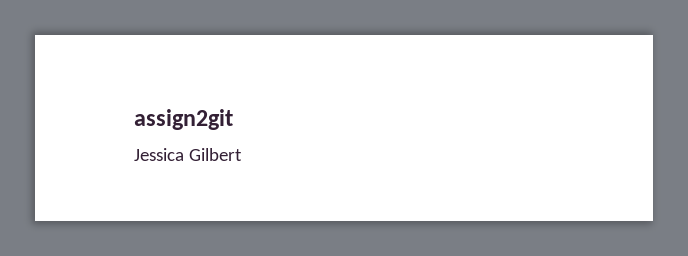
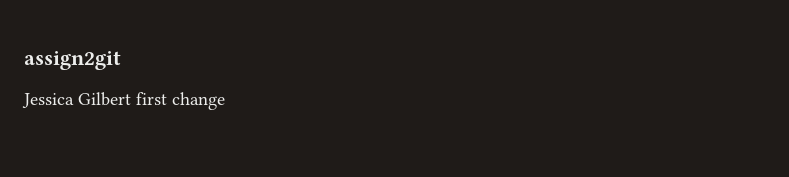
(242, 154) none -> [136,92,225,110] first change

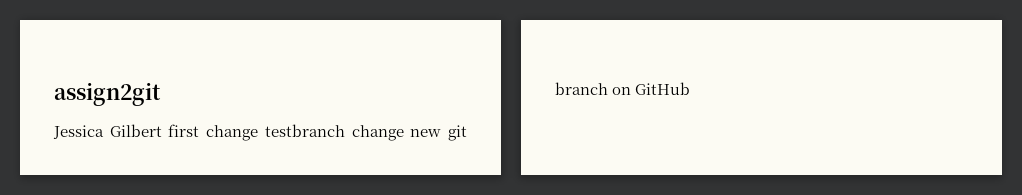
(225, 101) none -> [264,124,468,141] [555,82,691,95] testbranch change new git branch on GitHub

